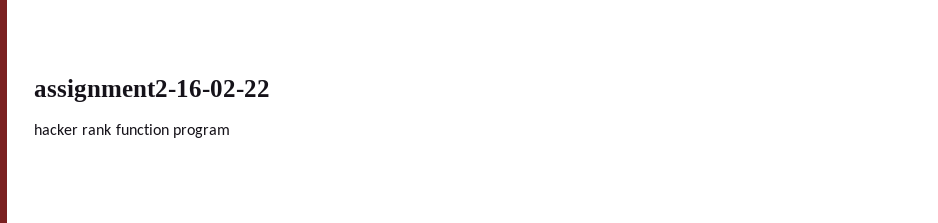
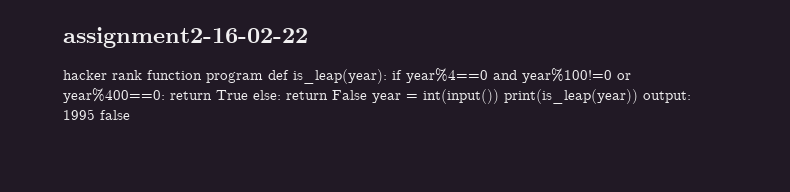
(230, 132) none -> [268,68,631,84] [63,88,691,104] [63,109,130,120] def is_leap(year): if year%4==0 and year%100!=0 or year%400==0: return True else: return False year = int(input()) print(is_leap(year)) output: 1995 false

